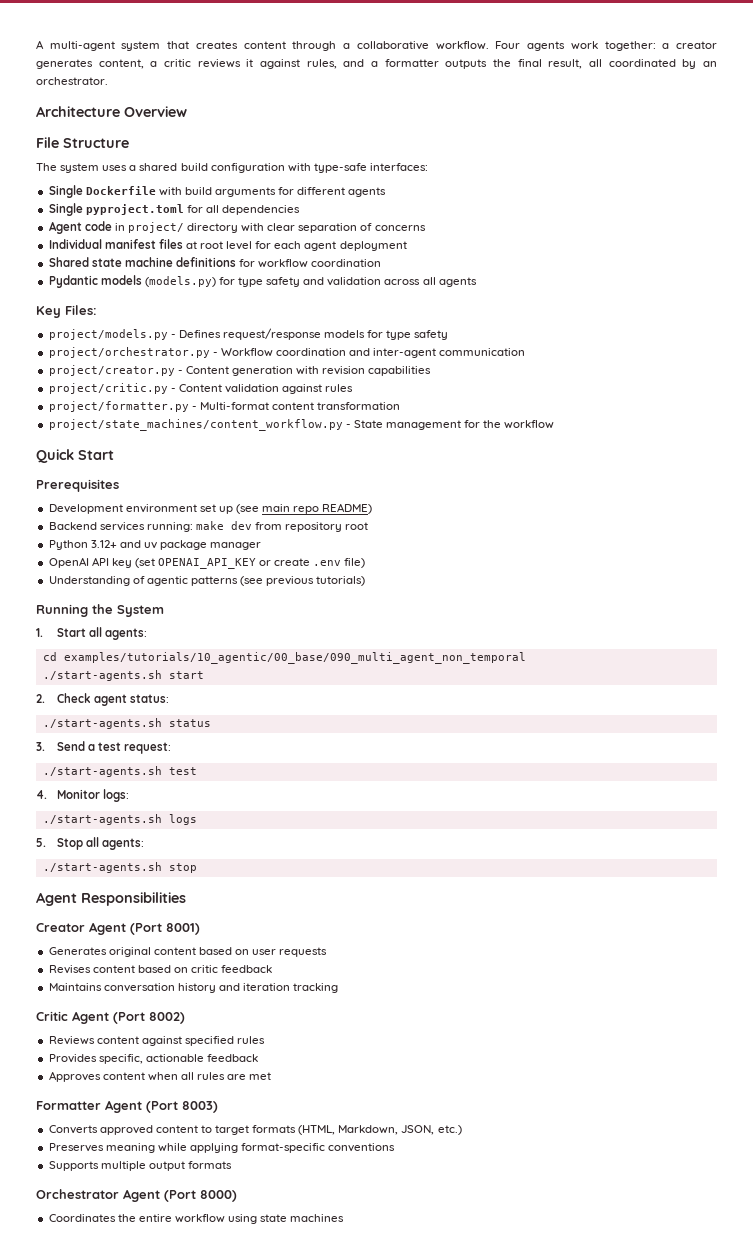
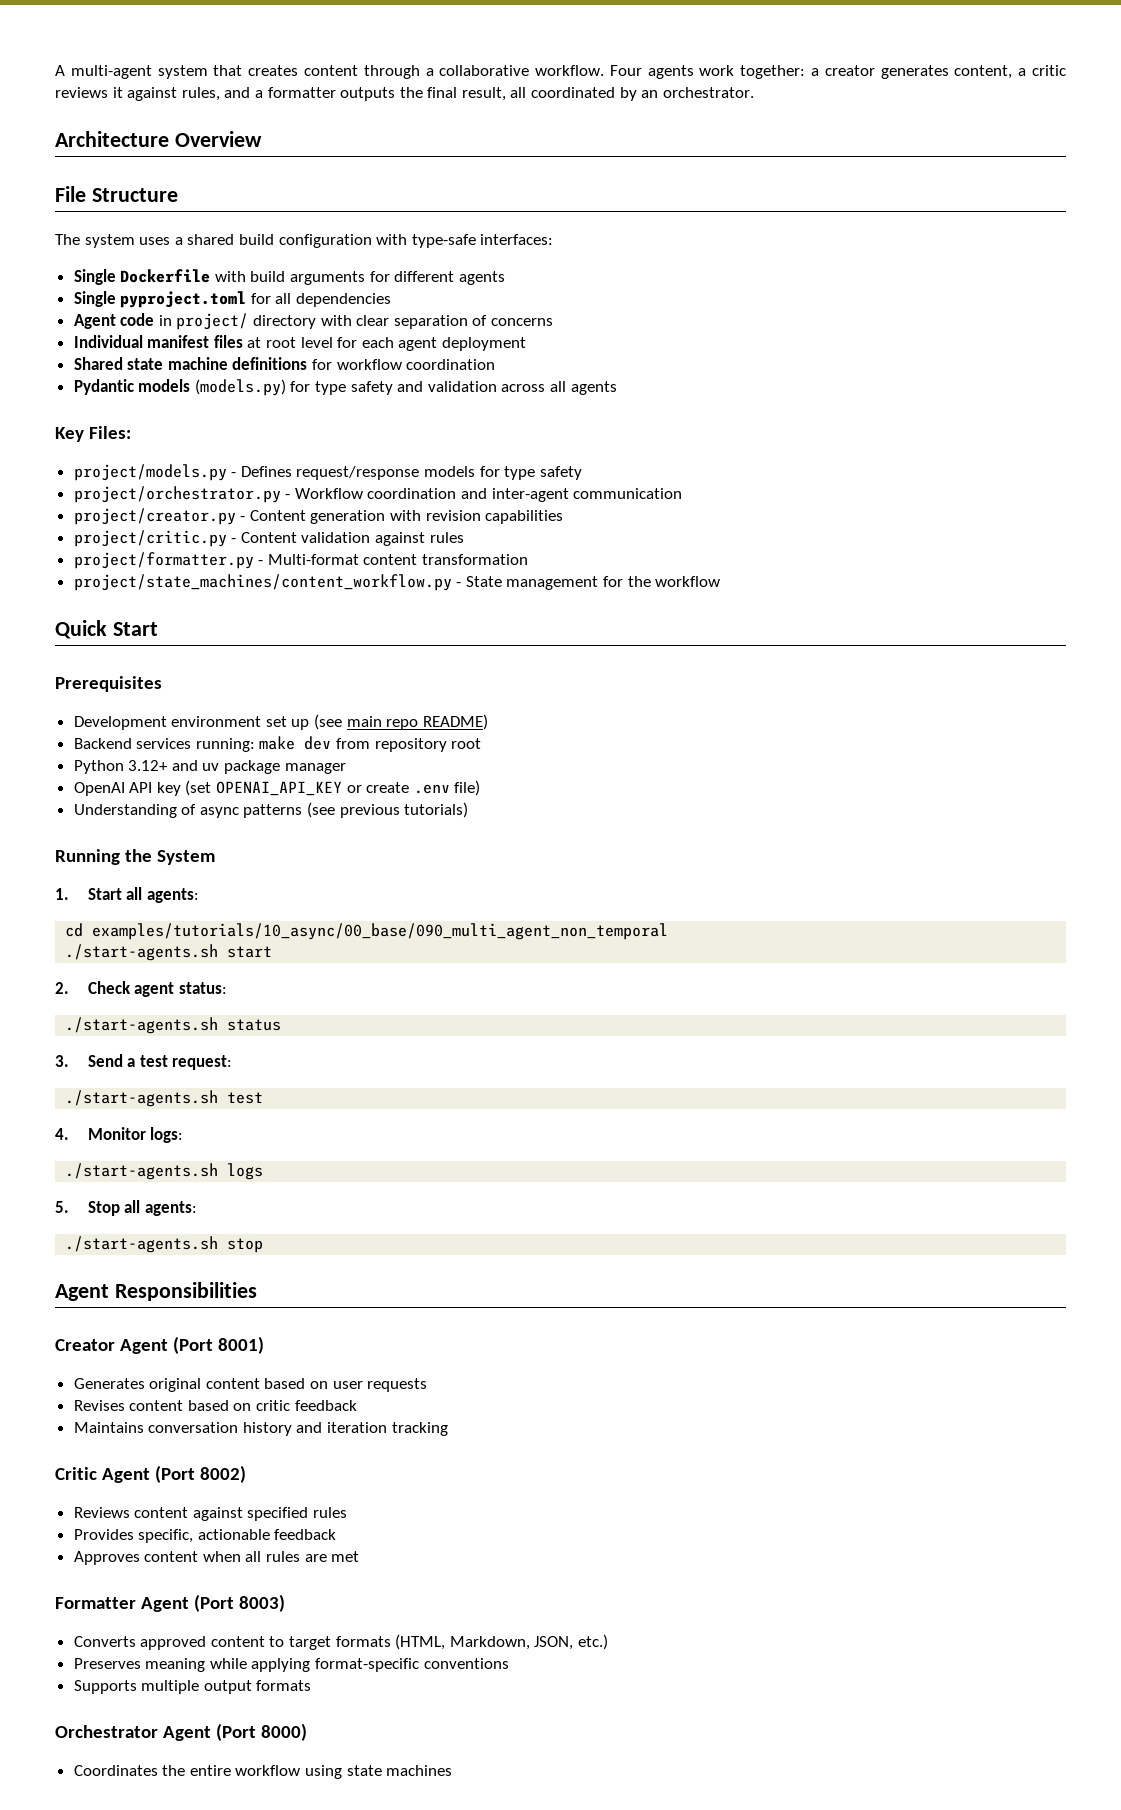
[146,576,188,586] agentic -> [199,807,239,818] async
[63,652,526,664] examples/tutorials/10_agentic/00_base/090_multi_agent_non_temporal -> [92,923,669,940] examples/tutorials/10_async/00_base/090_multi_agent_non_temporal

